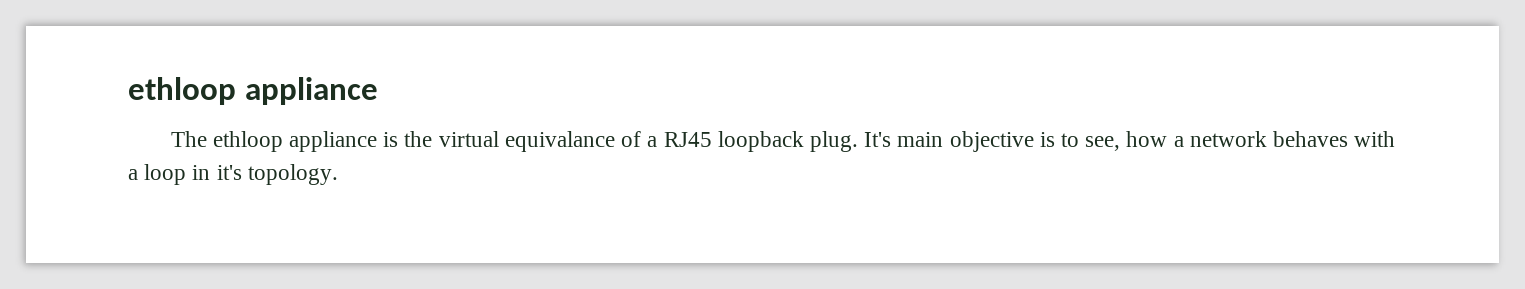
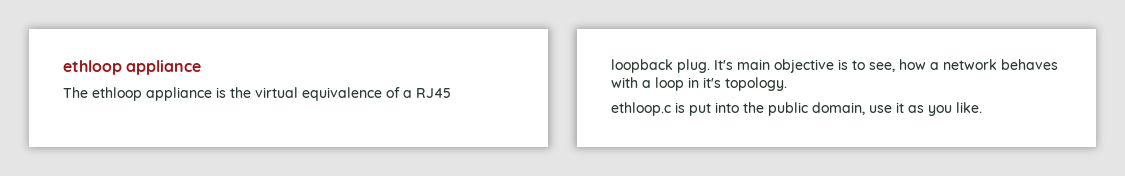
[504,131,615,152] equivalance -> [302,87,382,101] equivalence
(338, 174) none -> [611,102,982,116] // ethloop.c is put into the public domain, use it as you like.

